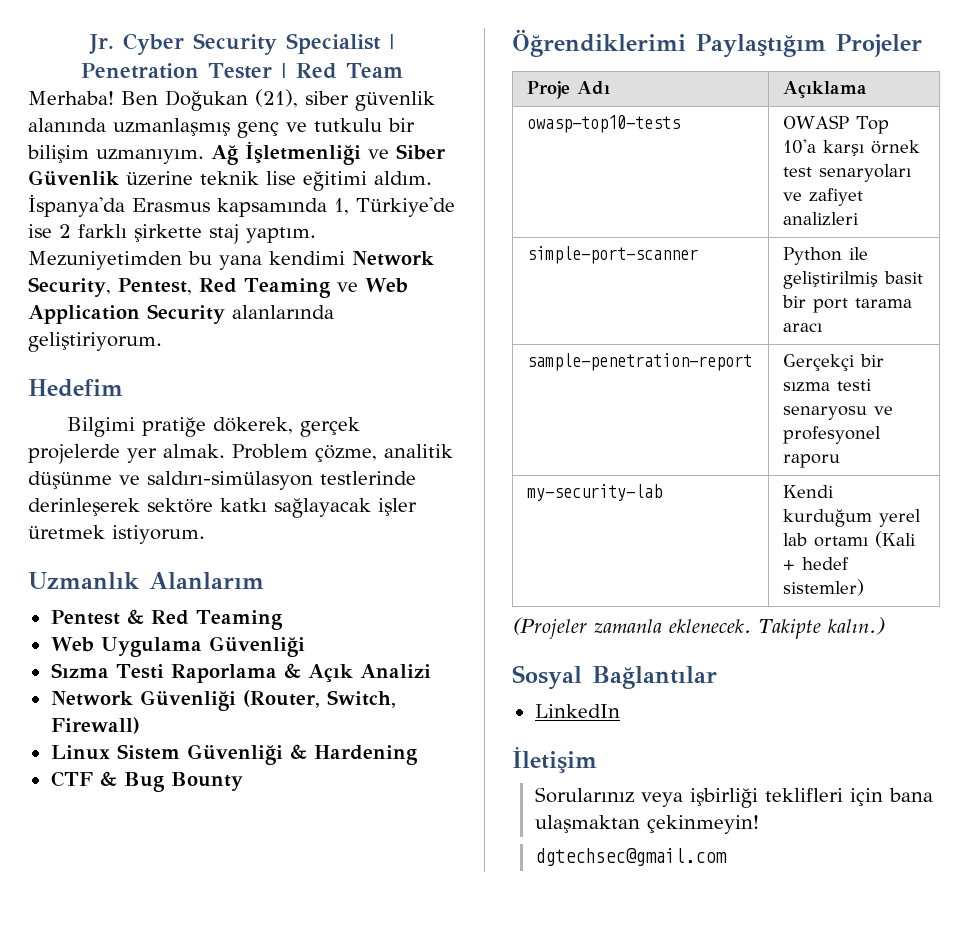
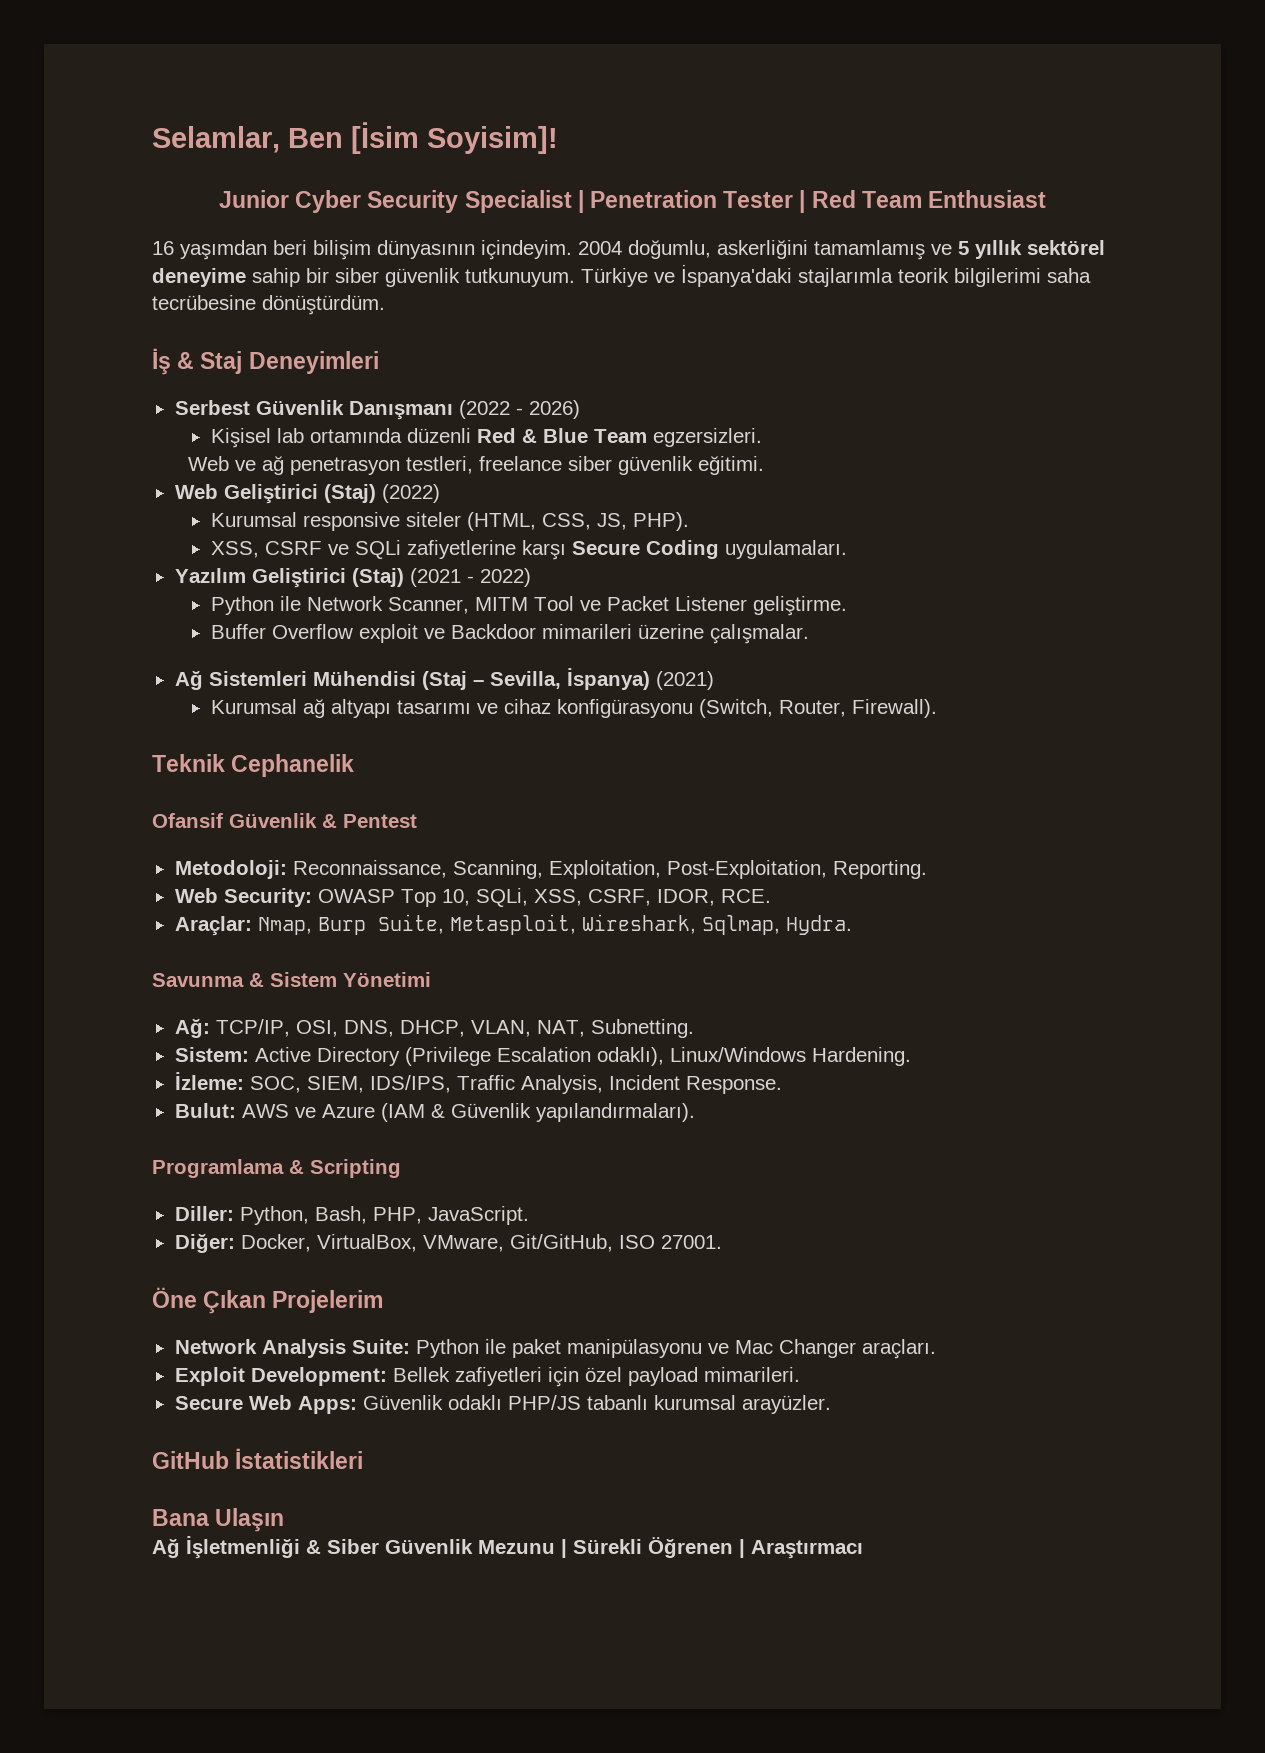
[88,34,114,54] Jr. -> [152,122,558,154] [218,190,289,208] Selamlar, Ben [İsim Soyisim]! // Junior
[28,89,435,111] [28,118,415,138] [27,145,204,164] // Merhaba! Ben Doğukan (21), siber güvenlik alanında uzmanlaşmış genç ve tutkulu bir bilişim uzmanıyım. -> [928,190,1047,208] [152,240,1105,260] [152,264,1091,287] [152,295,385,315] [152,348,379,375] [174,400,580,420] [210,428,762,448] [187,456,764,475] [174,484,440,504] [210,512,689,531] [210,540,847,560] [174,568,531,588] [210,596,847,616] [210,624,809,644] [174,668,714,690] [210,699,937,718] [152,754,355,777] [152,813,417,828] [174,860,927,879] [174,888,771,907] [174,914,852,936] [152,972,431,987] [174,1019,694,1038] [174,1047,911,1066] [174,1072,782,1094] [174,1103,695,1122] [152,1159,401,1178] [174,1206,529,1225] [174,1234,722,1253] [152,1287,384,1314] [174,1339,936,1359] [174,1367,800,1387] [174,1395,831,1414] [152,1448,364,1469] [152,1508,285,1532] Enthusiast // 16 yaşımdan beri bilişim dünyasının içindeyim. 2004 doğumlu, askerliğini tamamlamış ve 5 yıllık sektörel deneyime sahip bir siber güvenlik tutkunuyum. Türkiye ve İspanya'daki stajlarımla teorik bilgilerimi saha tecrübesine dönüştürdüm. // İş & Staj Deneyimleri // Serbest Güvenlik Danışmanı (2022 - 2026) // Kişisel lab ortamında düzenli Red & Blue Team egzersizleri. // Web ve ağ penetrasyon testleri, freelance siber güvenlik eğitimi. // Web Geliştirici (Staj) (2022) // Kurumsal responsive siteler (HTML, CSS, JS, PHP). // XSS, CSRF ve SQLi zafiyetlerine karşı Secure Coding uygulamaları. // Yazılım Geliştirici (Staj) (2021 - 2022) // Python ile Network Scanner, MITM Tool ve Packet Listener geliştirme. // Buffer Overflow exploit ve Backdoor mimarileri üzerine çalışmalar. // Ağ Sistemleri Mühendisi (Staj – Sevilla, İspanya) (2021) // Kurumsal ağ altyapı tasarımı ve cihaz konfigürasyonu (Switch, Router, Firewall). // Teknik Cephanelik // Ofansif Güvenlik & Pentest // Metodoloji: Reconnaissance, Scanning, Exploitation, Post-Exploitation, Reporting. // Web Security: OWASP Top 10, SQLi, XSS, CSRF, IDOR, RCE. // Araçlar: Nmap, Burp Suite, Metasploit, Wireshark, Sqlmap, Hydra. // Savunma & Sistem Yönetimi // Ağ: TCP/IP, OSI, DNS, DHCP, VLAN, NAT, Subnetting. // Sistem: Active Directory (Privilege Escalation odaklı), Linux/Windows Hardening. // İzleme: SOC, SIEM, IDS/IPS, Traffic Analysis, Incident Response. // Bulut: AWS ve Azure (IAM & Güvenlik yapılandırmaları). // Programlama & Scripting // Diller: Python, Bash, PHP, JavaScript. // Diğer: Docker, VirtualBox, VMware, Git/GitHub, ISO 27001. // Öne Çıkan Projelerim // Network Analysis Suite: Python ile paket manipülasyonu ve Mac Changer araçları. // Exploit Development: Bellek zafiyetleri için özel payload mimarileri. // Secure Web Apps: Güvenlik odaklı PHP/JS tabanlı kurumsal arayüzler. // GitHub İstatistikleri // Bana Ulaşın //
[368,149,389,159] ve -> [306,1540,321,1554] &
[126,171,432,191] [28,194,455,217] [28,224,316,244] [28,251,434,270] [28,277,408,298] [28,304,334,324] [28,332,162,352] [28,379,123,397] [66,417,360,437] [28,444,453,464] [28,471,416,490] [28,498,417,518] [28,525,205,544] [28,572,264,589] [50,609,283,630] [50,636,305,657] [50,663,431,683] [50,690,396,711] [50,717,140,734] [50,744,418,765] [50,771,243,792] [512,29,922,58] [527,81,611,99] [783,81,868,98] [527,115,681,133] [783,115,890,134] [783,139,921,157] [783,164,912,182] [783,188,864,206] [783,212,859,226] [527,246,699,264] [783,247,869,265] [783,271,924,289] [782,295,913,313] [783,323,823,332] [527,353,753,371] [783,354,885,371] [783,379,872,392] [783,406,894,420] [783,426,882,444] [783,454,841,468] [527,484,663,501] [783,485,834,498] [783,509,922,527] [783,531,916,548] [783,557,850,570] [783,579,865,596] [512,617,885,639] [512,665,717,690] [534,704,620,718] [512,747,597,773] [534,787,933,808] [534,815,759,834] [534,848,727,866] üzerine teknik lise eğitimi aldım. İspanya'da Erasmus kapsamında 1, Türkiye'de ise 2 farklı şirkette staj yaptım. Mezuniyetimden bu yana kendimi Network Security, Pentest, Red Teaming ve Web Application Security alanlarında geliştiriyorum. // Hedefim // Bilgimi pratiğe dökerek, gerçek projelerde yer almak. Problem çözme, analitik düşünme ve saldırı-simülasyon testlerinde derinleşerek sektöre katkı sağlayacak işler üretmek istiyorum. // Uzmanlık Alanlarım // Pentest & Red Teaming // Web Uygulama Güvenliği // Sızma Testi Raporlama & Açık Analizi // Network Güvenliği (Router, Switch, Firewall) // Linux Sistem Güvenliği & Hardening // CTF & Bug Bounty // Öğrendiklerimi Paylaştığım Projeler // Proje Adı | Açıklama // owasp-top10-tests | OWASP Top 10'a karşı örnek test senaryoları ve zafiyet analizleri // simple-port-scanner | Python ile geliştirilmiş basit bir port tarama aracı // sample-penetration-report | Gerçekçi bir sızma testi senaryosu ve profesyonel raporu // my-security-lab | Kendi kurduğum yerel lab ortamı (Kali + hedef sistemler) // (Projeler zamanla eklenecek. Takipte kalın.) // Sosyal Bağlantılar // LinkedIn // İletişim // Sorularınız veya işbirliği teklifleri için bana ulaşmaktan çekinmeyin! // dgtechsec@gmail.com -> [478,1537,863,1559] Mezunu | Sürekli Öğrenen | Araştırmacı

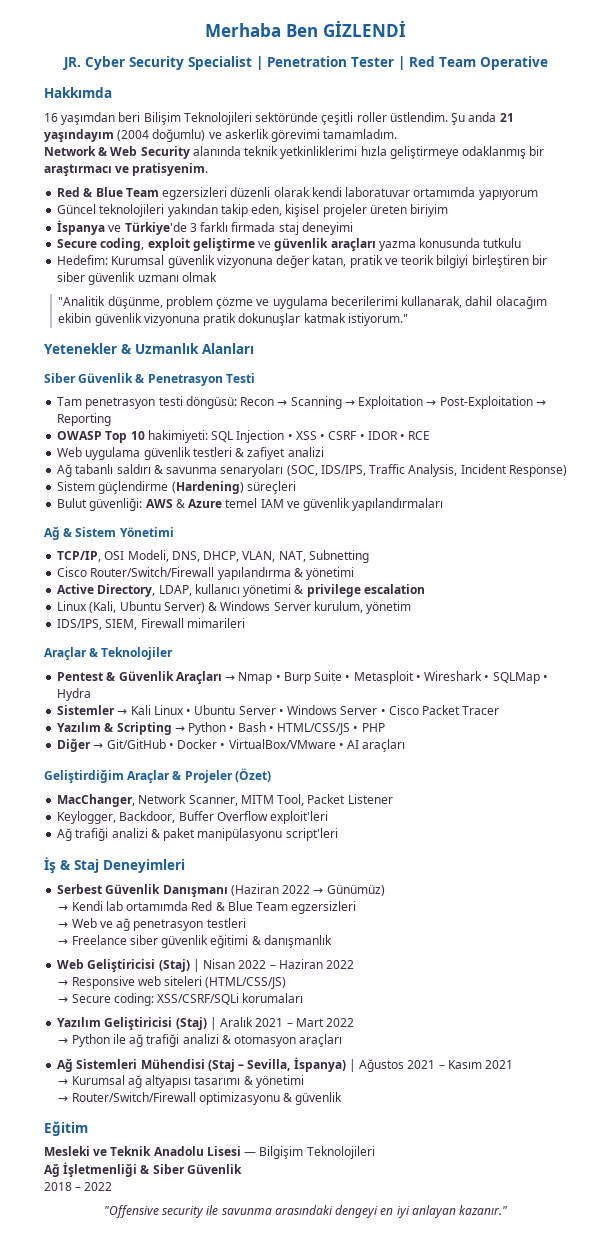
[152,122,558,154] [218,190,289,208] Selamlar, Ben [İsim Soyisim]! // Junior -> [205,20,406,37] [62,57,81,70] Merhaba Ben GİZLENDİ // JR.
[928,190,1047,208] Enthusiast -> [479,56,548,70] [44,87,112,98] Operative // Hakkımda
[313,240,1105,260] [152,264,1091,287] [152,295,385,315] bilişim dünyasının içindeyim. 2004 doğumlu, askerliğini tamamlamış ve 5 yıllık sektörel deneyime sahip bir siber güvenlik tutkunuyum. Türkiye ve İspanya'daki stajlarımla teorik bilgilerimi saha tecrübesine dönüştürdüm. -> [143,112,514,125] [44,129,398,143] [44,146,545,159] [44,163,209,177] [57,187,538,200] [57,204,449,217] [57,220,353,235] [57,238,522,252] [57,255,547,268] [57,272,217,285] [58,296,547,309] [58,313,408,326] [44,343,254,354] [44,373,255,386] [57,396,546,409] [57,413,112,426] [57,430,431,443] [57,447,324,460] [57,464,567,477] [57,481,296,494] [57,498,444,511] [44,527,174,540] [57,550,369,563] [57,567,355,580] [57,584,425,597] [57,601,412,614] [57,618,245,630] [44,647,174,661] [57,671,548,685] [57,688,92,701] [57,705,500,715] [57,722,385,735] [57,739,406,752] [44,768,271,784] [57,794,393,807] [57,811,329,824] [57,828,338,841] Bilişim Teknolojileri sektöründe çeşitli roller üstlendim. Şu anda 21 yaşındayım (2004 doğumlu) ve askerlik görevimi tamamladım. // Network & Web Security alanında teknik yetkinliklerimi hızla geliştirmeye odaklanmış bir araştırmacı ve pratisyenim. // Red & Blue Team egzersizleri düzenli olarak kendi laboratuvar ortamımda yapıyorum // Güncel teknolojileri yakından takip eden, kişisel projeler üreten biriyim // İspanya ve Türkiye'de 3 farklı firmada staj deneyimi // Secure coding, exploit geliştirme ve güvenlik araçları yazma konusunda tutkulu // Hedefim: Kurumsal güvenlik vizyonuna değer katan, pratik ve teorik bilgiyi birleştiren bir siber güvenlik uzmanı olmak // "Analitik düşünme, problem çözme ve uygulama becerilerimi kullanarak, dahil olacağım ekibin güvenlik vizyonuna pratik dokunuşlar katmak istiyorum." // Yetenekler & Uzmanlık Alanları // Siber Güvenlik & Penetrasyon Testi // Tam penetrasyon testi döngüsü: Recon → Scanning → Exploitation → Post-Exploitation → Reporting // OWASP Top 10 hakimiyeti: SQL Injection • XSS • CSRF • IDOR • RCE // Web uygulama güvenlik testleri & zafiyet analizi // Ağ tabanlı saldırı & savunma senaryoları (SOC, IDS/IPS, Traffic Analysis, Incident Response) // Sistem güçlendirme (Hardening) süreçleri // Bulut güvenliği: AWS & Azure temel IAM ve güvenlik yapılandırmaları // Ağ & Sistem Yönetimi // TCP/IP, OSI Modeli, DNS, DHCP, VLAN, NAT, Subnetting // Cisco Router/Switch/Firewall yapılandırma & yönetimi // Active Directory, LDAP, kullanıcı yönetimi & privilege escalation // Linux (Kali, Ubuntu Server) & Windows Server kurulum, yönetim // IDS/IPS, SIEM, Firewall mimarileri // Araçlar & Teknolojiler // Pentest & Güvenlik Araçları → Nmap • Burp Suite • Metasploit • Wireshark • SQLMap • Hydra // Sistemler → Kali Linux • Ubuntu Server • Windows Server • Cisco Packet Tracer // Yazılım & Scripting → Python • Bash • HTML/CSS/JS • PHP // Diğer → Git/GitHub • Docker • VirtualBox/VMware • AI araçları // Geliştirdiğim Araçlar & Projeler (Özet) // MacChanger, Network Scanner, MITM Tool, Packet Listener // Keylogger, Backdoor, Buffer Overflow exploit'leri // Ağ trafiği analizi & paket manipülasyonu script'leri
[458,400,580,419] [210,428,762,448] (2022 - 2026) // Kişisel lab ortamında düzenli Red & Blue Team egzersizleri. // -> [230,884,385,896] [58,901,357,914] [58,922,69,928] (Haziran 2022 → Günümüz) // → Kendi lab ortamımda Red & Blue Team egzersizleri // →
[405,456,764,475] [174,484,440,504] [210,512,689,531] [210,540,847,560] [174,568,531,588] [210,596,847,616] [210,624,809,644] testleri, freelance siber güvenlik eğitimi. // Web Geliştirici (Staj) (2022) // Kurumsal responsive siteler (HTML, CSS, JS, PHP). // XSS, CSRF ve SQLi zafiyetlerine karşı Secure Coding uygulamaları. // Yazılım Geliştirici (Staj) (2021 - 2022) // Python ile Network Scanner, MITM Tool ve Packet Listener geliştirme. // Buffer Overflow exploit ve Backdoor mimarileri üzerine çalışmalar. -> [206,918,246,928] [58,935,332,948] [57,959,355,973] [58,976,287,989] [58,993,304,1006] [57,1017,355,1031] [58,1034,343,1047] testleri // → Freelance siber güvenlik eğitimi & danışmanlık // Web Geliştiricisi (Staj) | Nisan 2022 – Haziran 2022 // → Responsive web siteleri (HTML/CSS/JS) // → Secure coding: XSS/CSRF/SQLi korumaları // Yazılım Geliştiricisi (Staj) | Aralık 2021 – Mart 2022 // → Python ile ağ trafiği analizi & otomasyon araçları
[655,671,714,690] [210,699,937,718] [152,754,355,777] [152,813,417,828] [174,860,927,879] [174,888,771,907] [174,914,852,936] [152,972,431,987] [174,1019,694,1038] [174,1047,911,1066] [174,1072,782,1094] [174,1103,695,1122] [152,1159,401,1178] [174,1206,529,1225] [174,1234,722,1253] [152,1287,384,1314] [174,1339,936,1359] [174,1367,800,1387] [174,1395,831,1414] [152,1448,364,1469] [152,1508,285,1532] (2021) // Kurumsal ağ altyapı tasarımı ve cihaz konfigürasyonu (Switch, Router, Firewall). // Teknik Cephanelik // Ofansif Güvenlik & Pentest // Metodoloji: Reconnaissance, Scanning, Exploitation, Post-Exploitation, Reporting. // Web Security: OWASP Top 10, SQLi, XSS, CSRF, IDOR, RCE. // Araçlar: Nmap, Burp Suite, Metasploit, Wireshark, Sqlmap, Hydra. // Savunma & Sistem Yönetimi // Ağ: TCP/IP, OSI, DNS, DHCP, VLAN, NAT, Subnetting. // Sistem: Active Directory (Privilege Escalation odaklı), Linux/Windows Hardening. // İzleme: SOC, SIEM, IDS/IPS, Traffic Analysis, Incident Response. // Bulut: AWS ve Azure (IAM & Güvenlik yapılandırmaları). // Programlama & Scripting // Diller: Python, Bash, PHP, JavaScript. // Diğer: Docker, VirtualBox, VMware, Git/GitHub, ISO 27001. // Öne Çıkan Projelerim // Network Analysis Suite: Python ile paket manipülasyonu ve Mac Changer araçları. // Exploit Development: Bellek zafiyetleri için özel payload mimarileri. // Secure Web Apps: Güvenlik odaklı PHP/JS tabanlı kurumsal arayüzler. // GitHub İstatistikleri // Bana Ulaşın -> [348,1059,514,1072] [58,1075,304,1088] [58,1092,343,1105] [44,1121,88,1136] [44,1146,375,1159] | Ağustos 2021 – Kasım 2021 // → Kurumsal ağ altyapısı tasarımı & yönetimi // → Router/Switch/Firewall optimizasyonu & güvenlik // Eğitim // Mesleki ve Teknik Anadolu Lisesi — Bilgişim Teknolojileri
[478,1537,863,1559] Mezunu | Sürekli Öğrenen | Araştırmacı -> [44,1182,113,1191] [103,1205,508,1218] // 2018 – 2022 // "Offensive security ile savunma arasındaki dengeyi en iyi anlayan kazanır."

